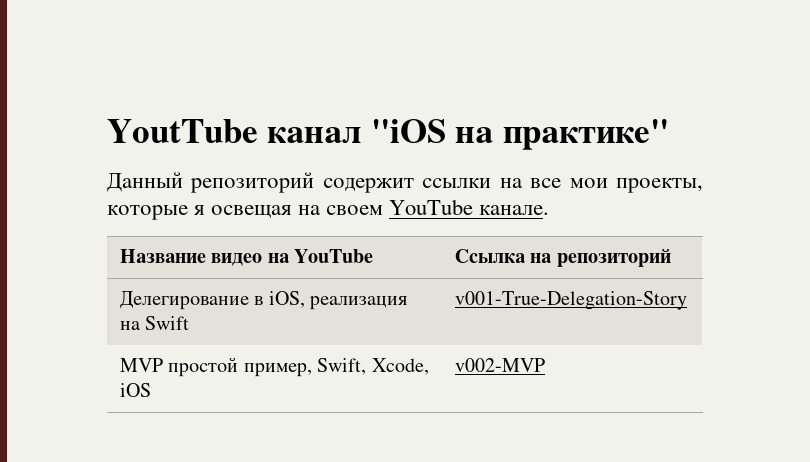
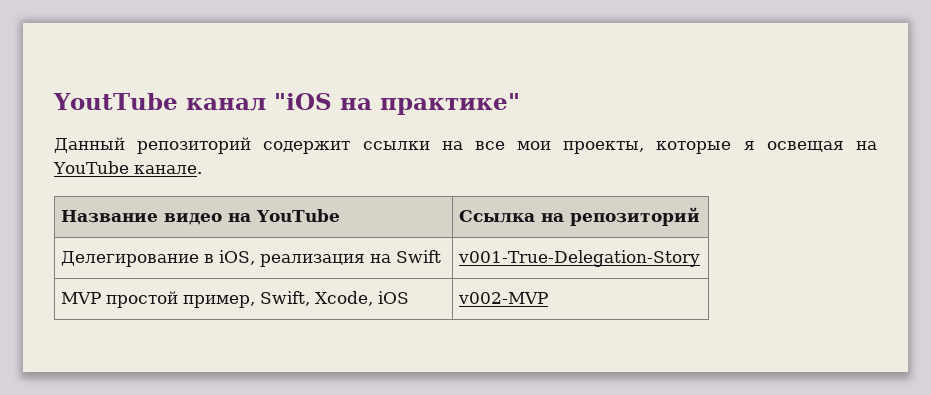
[326,205,384,215] своем -> (877, 145) none

